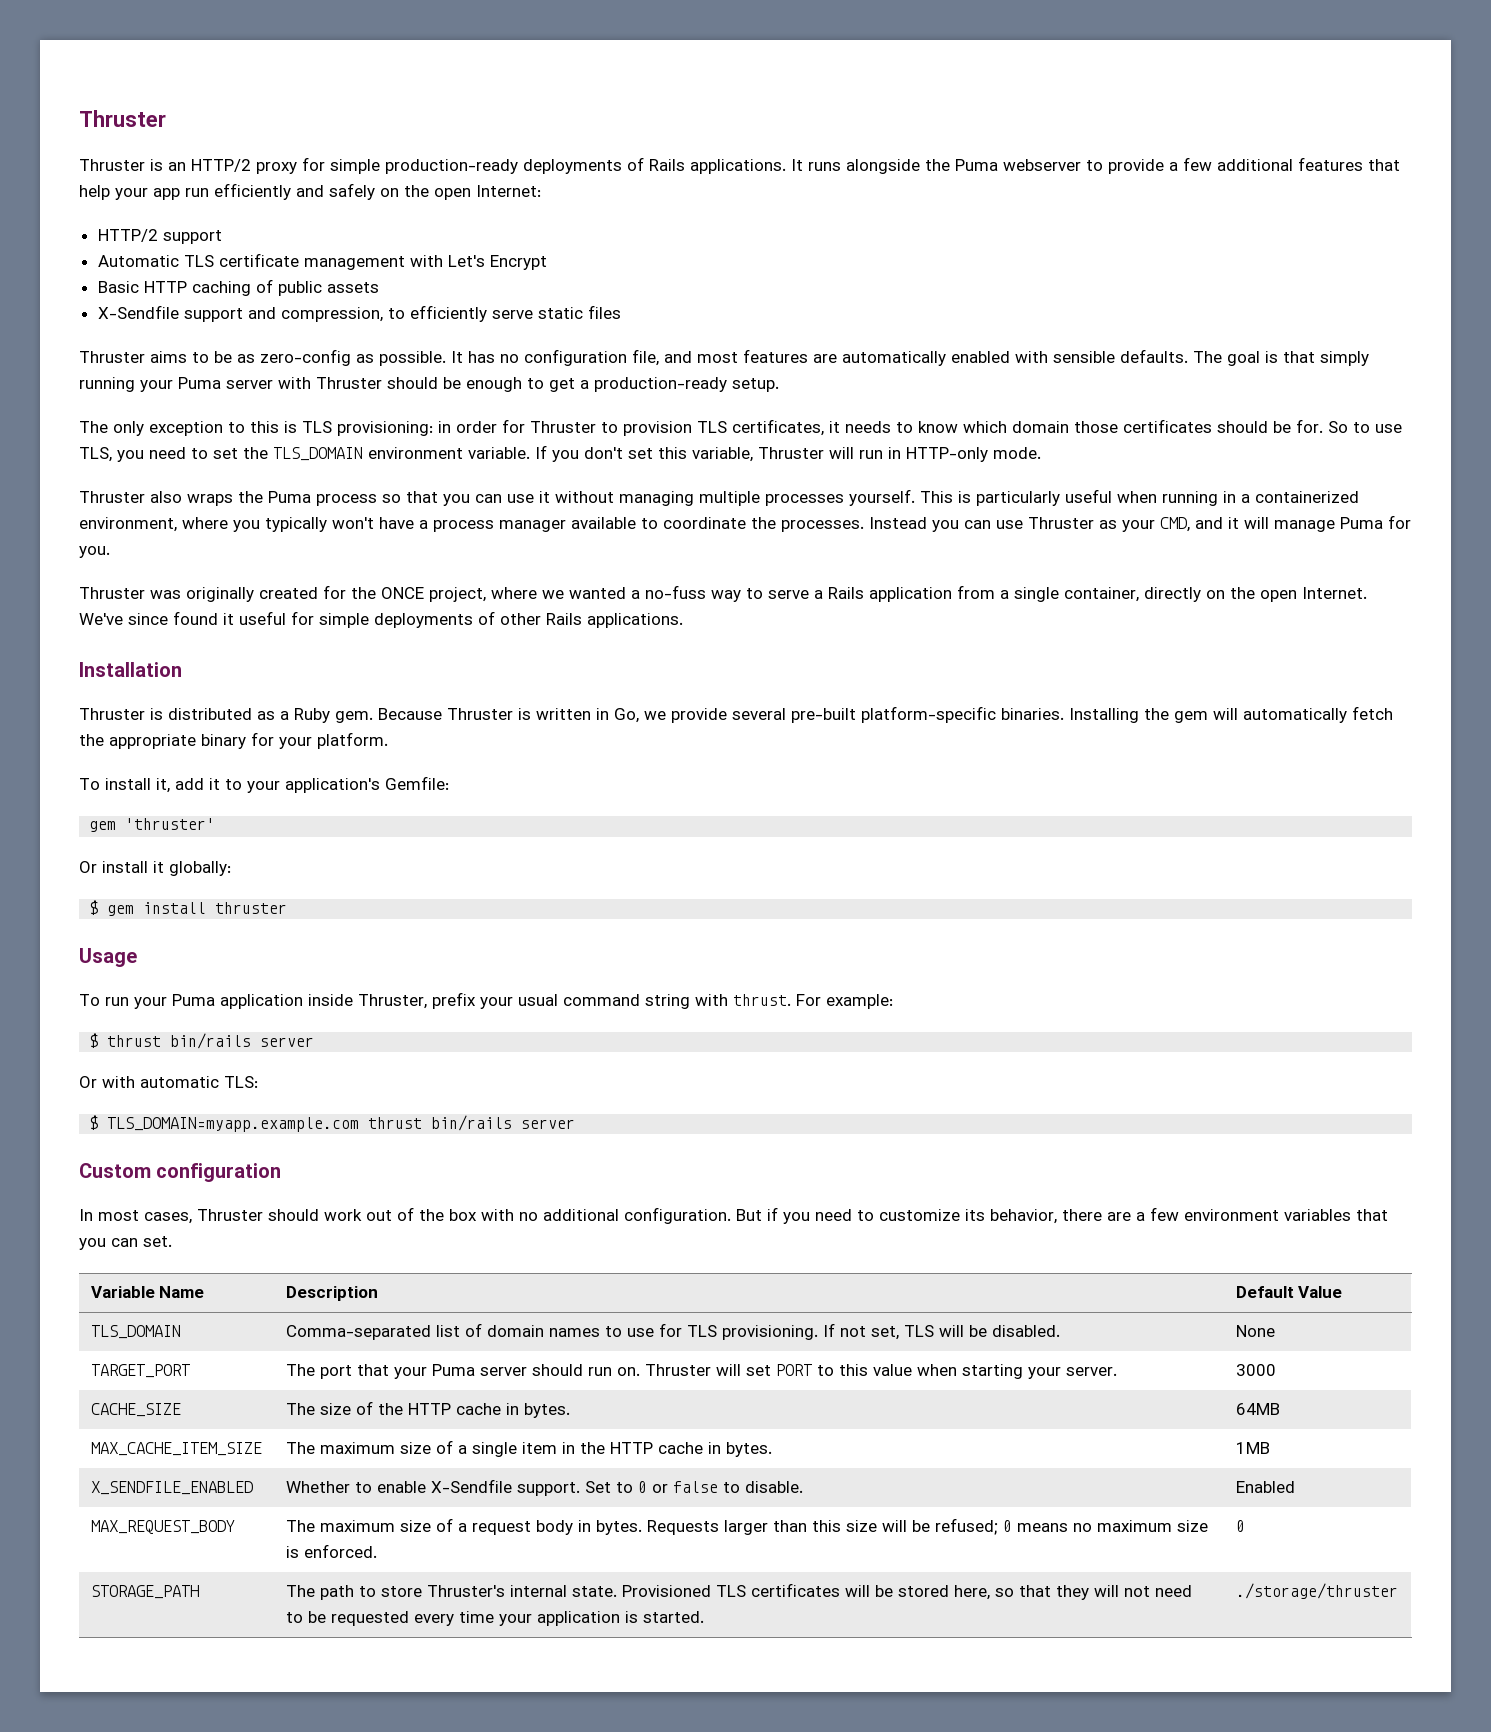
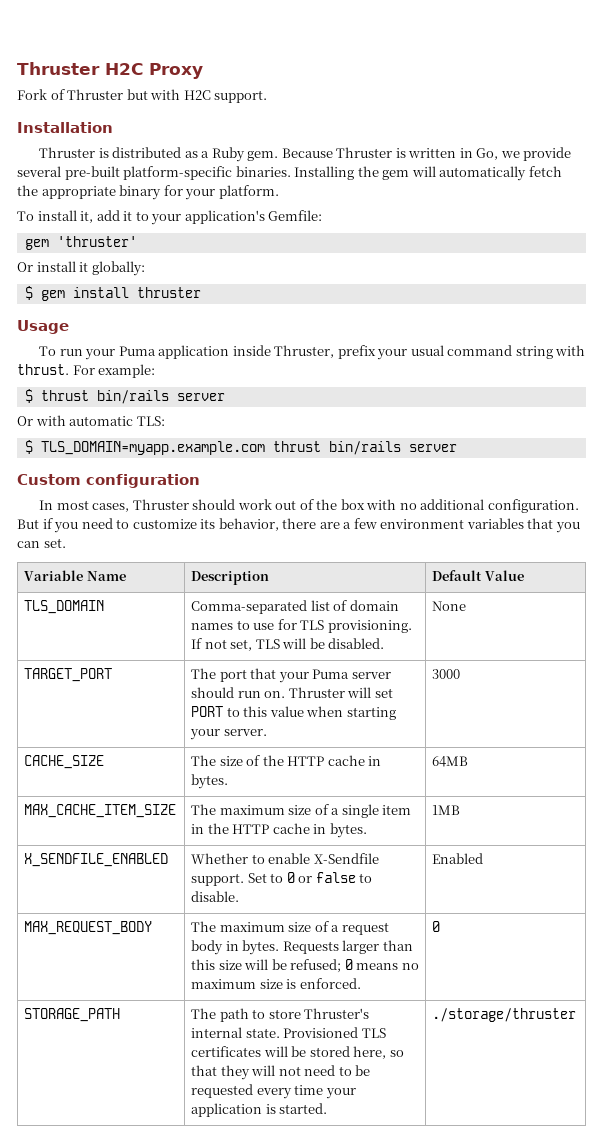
[79,110,166,127] [79,157,1400,174] [79,183,541,200] [97,229,222,244] [97,253,547,270] [97,279,379,296] [97,305,621,322] [79,349,1369,366] [79,377,779,392] [79,419,1402,436] [79,445,1041,462] [79,489,1359,506] [79,515,1411,532] [79,546,110,558] [79,585,1367,602] [79,611,683,628] Thruster // Thruster is an HTTP/2 proxy for simple production-ready deployments of Rails applications. It runs alongside the Puma webserver to provide a few additional features that help your app run efficiently and safely on the open Internet: // HTTP/2 support // Automatic TLS certificate management with Let's Encrypt // Basic HTTP caching of public assets // X-Sendfile support and compression, to efficiently serve static files // Thruster aims to be as zero-config as possible. It has no configuration file, and most features are automatically enabled with sensible defaults. The goal is that simply running your Puma server with Thruster should be enough to get a production-ready setup. // The only exception to this is TLS provisioning: in order for Thruster to provision TLS certificates, it needs to know which domain those certificates should be for. So to use TLS, you need to set the TLS_DOMAIN environment variable. If you don't set this variable, Thruster will run in HTTP-only mode. // Thruster also wraps the Puma process so that you can use it without managing multiple processes yourself. This is particularly useful when running in a containerized environment, where you typically won't have a process manager available to coordinate the processes. Instead you can use Thruster as your CMD, and it will manage Puma for you. // Thruster was originally created for the ONCE project, where we wanted a no-fuss way to serve a Rails application from a single container, directly on the open Internet. We've since found it useful for simple deployments of other Rails applications. -> [17,62,203,79] [17,89,268,103] Thruster H2C Proxy // Fork of Thruster but with H2C support.

